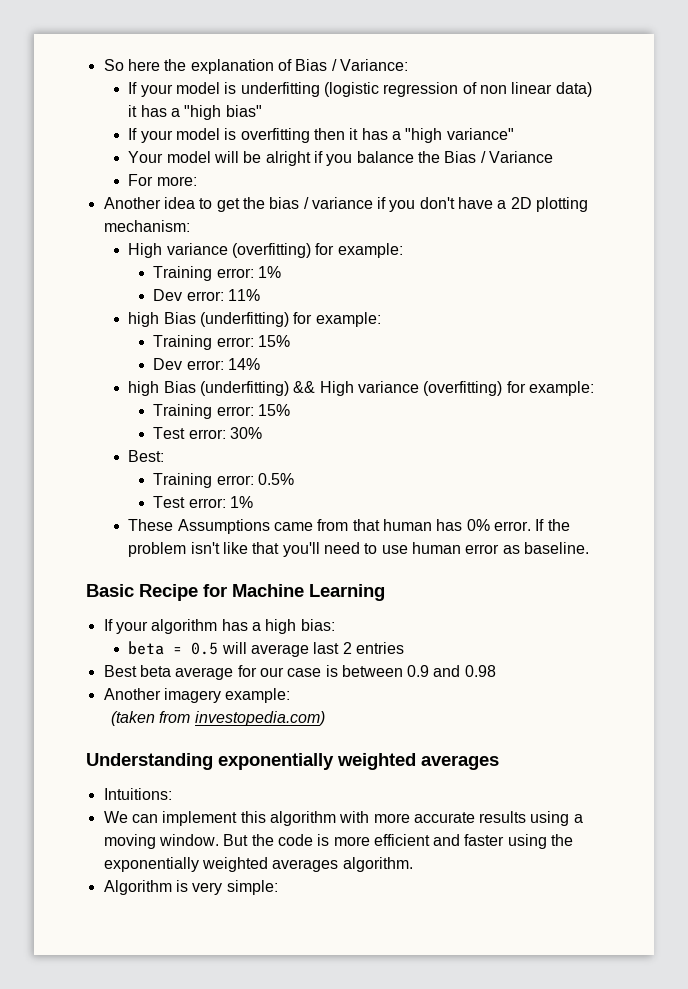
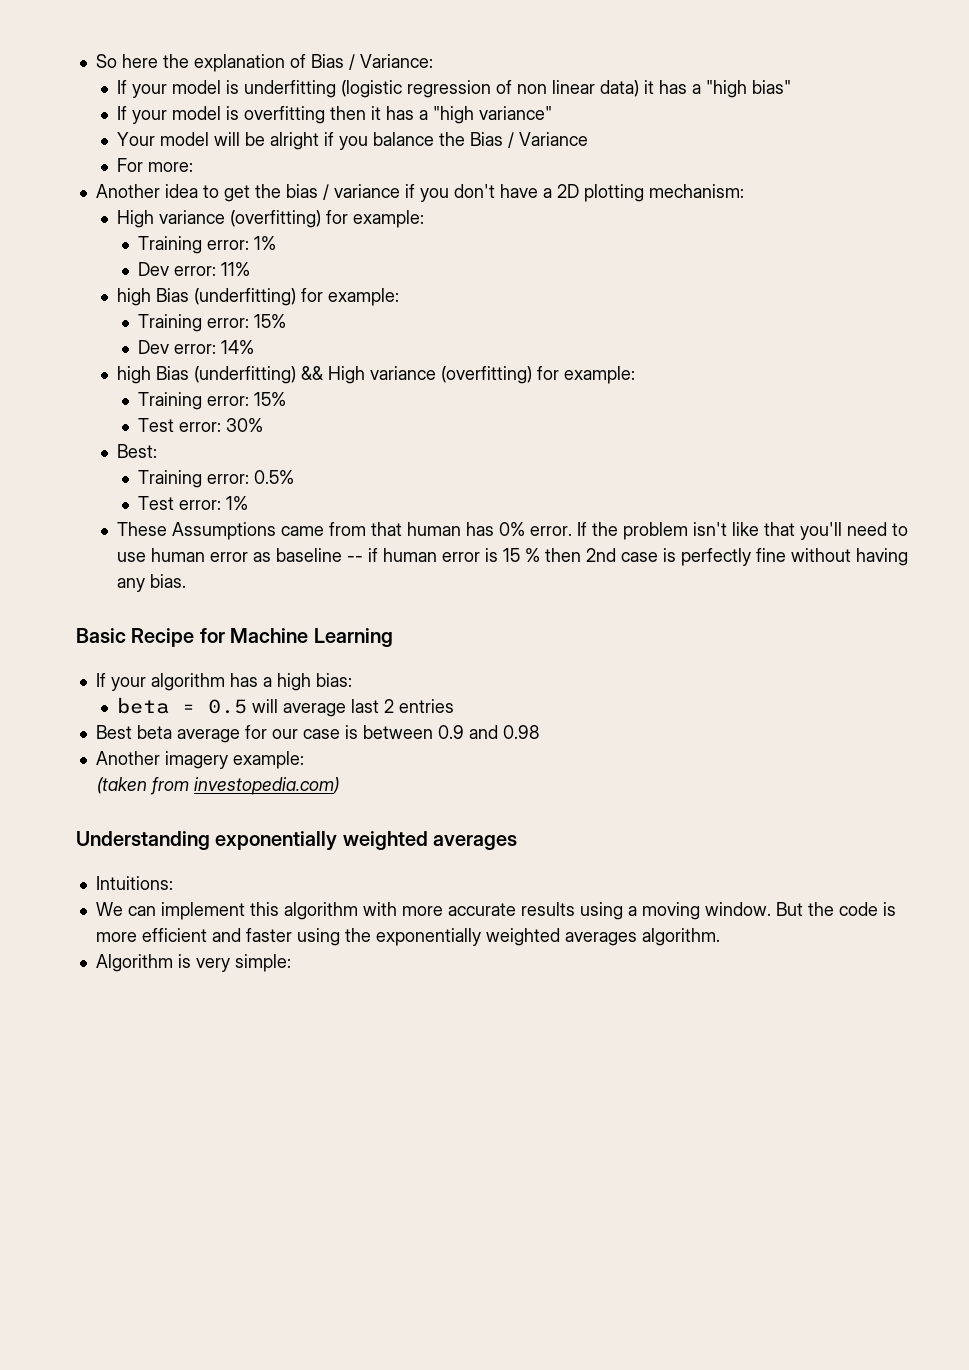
[524,542,590,554] baseline. -> [276,548,909,566] [117,574,187,592] baseline -- if human error is 15 % then 2nd case is perfectly fine without having any bias.

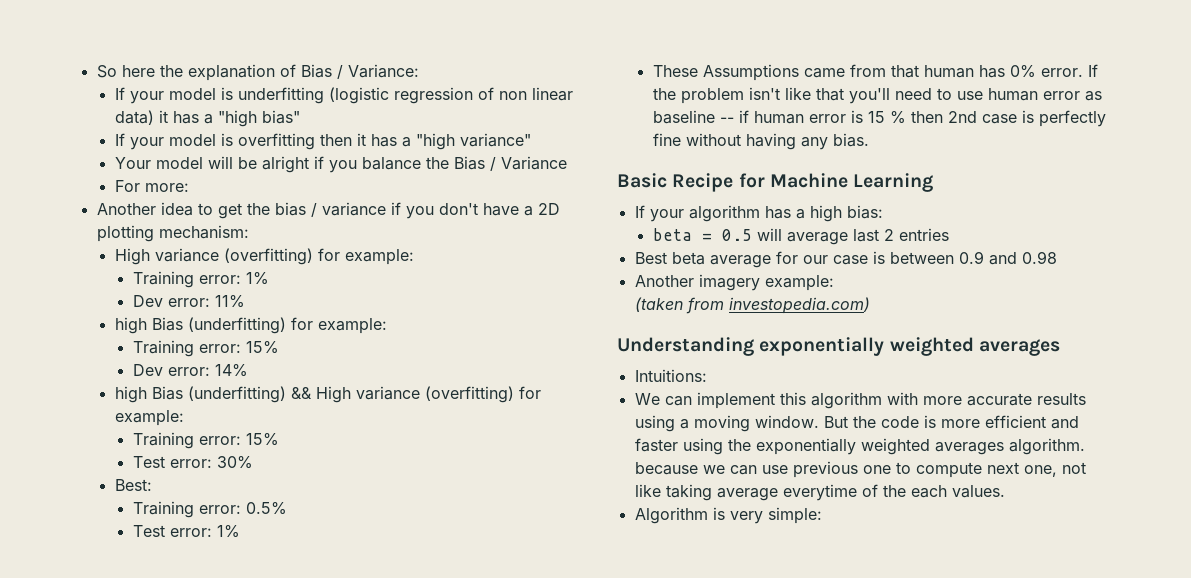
(720, 937) none -> [634,461,1086,478] [634,484,1005,501] because we can use previous one to compute next one, not like taking average everytime of the each values.

